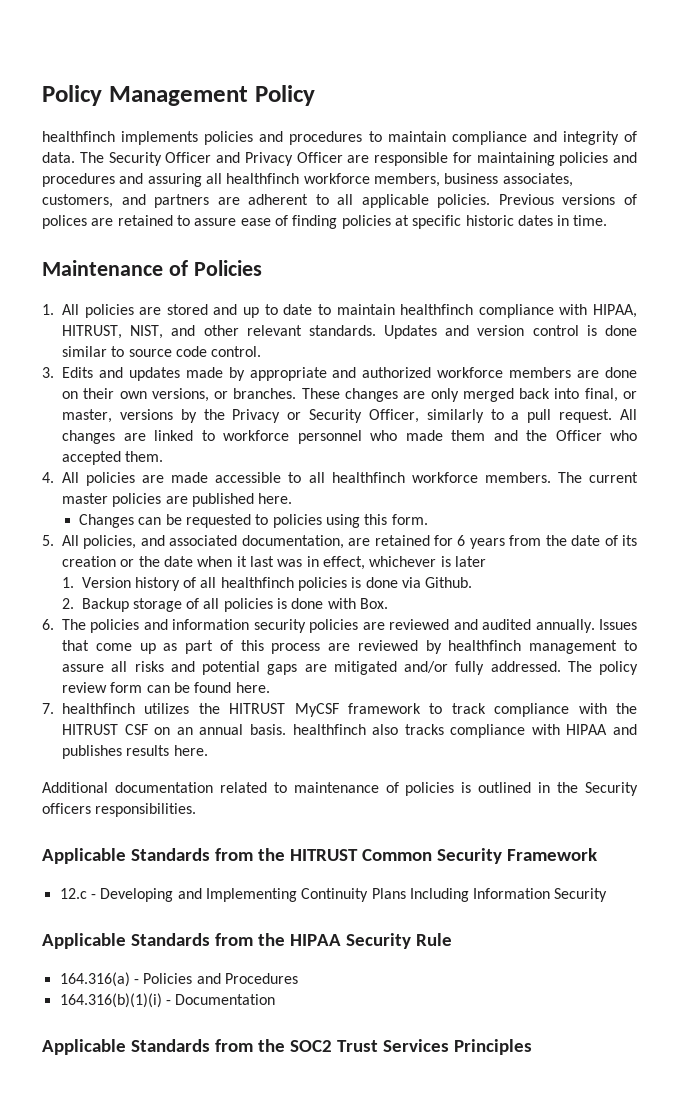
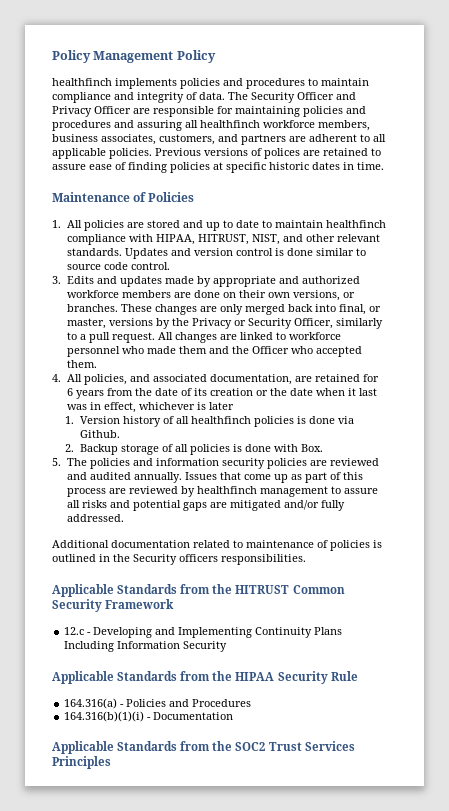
[86,472,639,486] [62,493,293,507] [79,514,428,528] [42,535,79,546] policies are made accessible to all healthfinch workforce members. The current master policies are published here. // Changes can be requested to policies using this form. // 5. All -> (82, 378) none
[42,619,54,630] 6. -> [52,458,61,466] 5.
[567,661,638,675] [62,682,270,693] [42,703,637,717] [62,724,637,738] [62,745,208,759] The policy review form can be found here. // 7. healthfinch utilizes the HITRUST MyCSF framework to track compliance with the HITRUST CSF on an annual basis. healthfinch also tracks compliance with HIPAA and publishes results here. -> (124, 518) none

